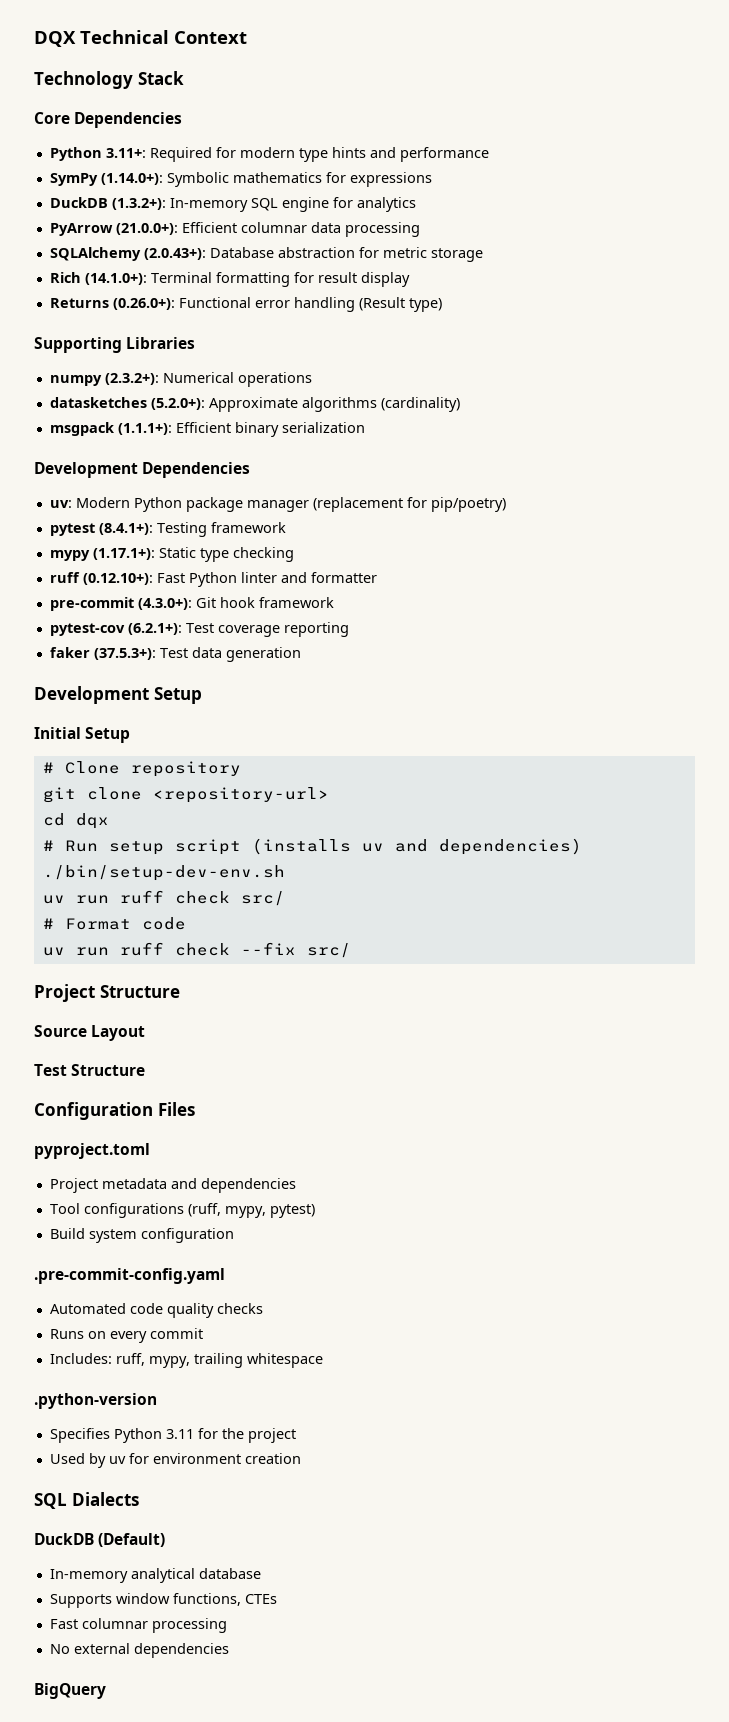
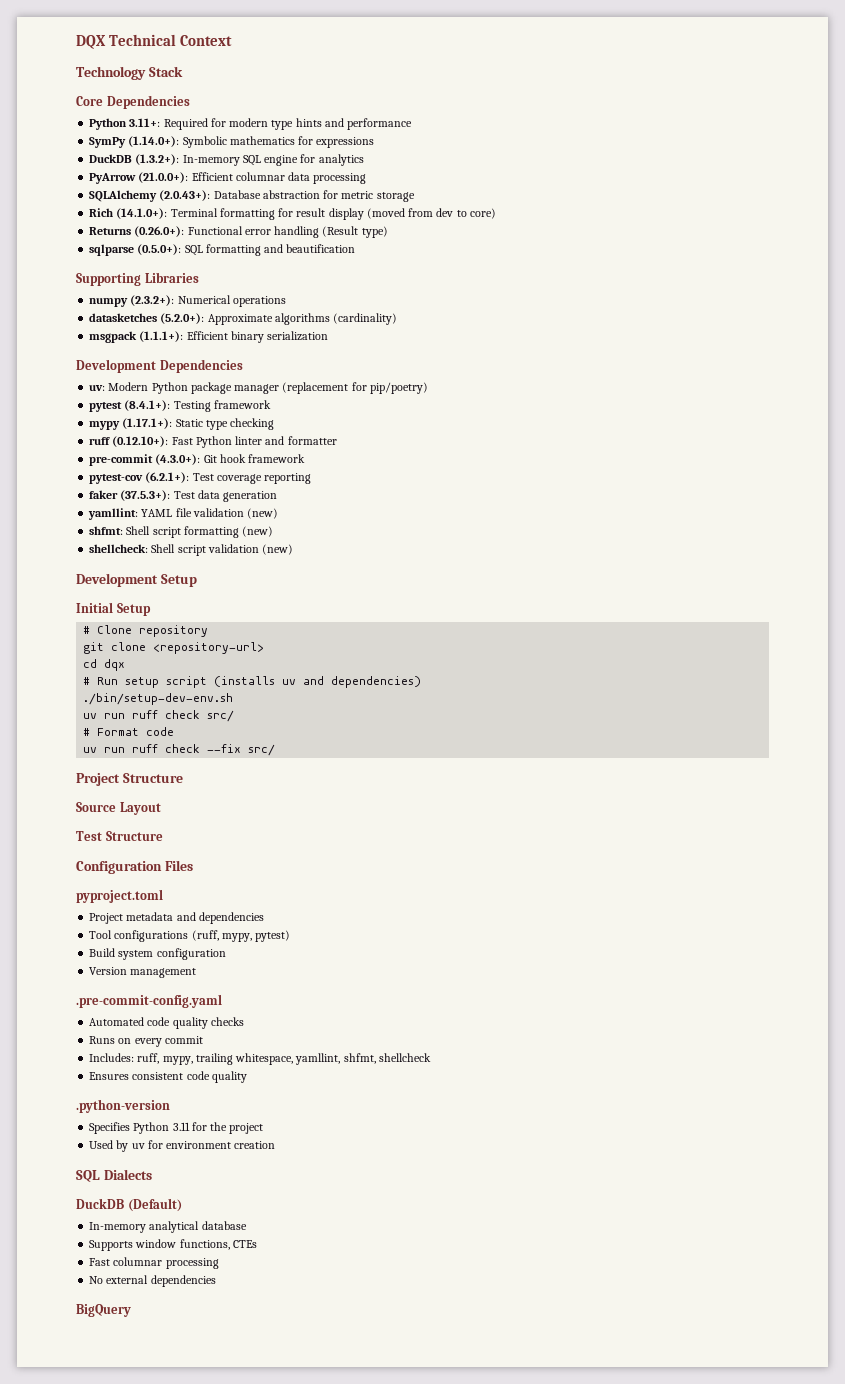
(410, 279) none -> [366,208,496,219] (moved from dev to core)
(442, 305) none -> [89,244,356,256] // sqlparse (0.5.0+): SQL formatting and beautification
(301, 654) none -> [88,508,279,520] [89,526,274,538] [89,544,294,556] // yamllint: YAML file validation (new) // shfmt: Shell script formatting (new) // shellcheck: Shell script validation (new)
(234, 1235) none -> [89,967,197,978] // Version management
[246,1353,323,1368] whitespace -> [235,1053,431,1065] [89,1071,247,1083] whitespace, yamllint, shfmt, shellcheck // Ensures consistent code quality

